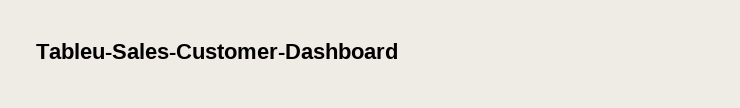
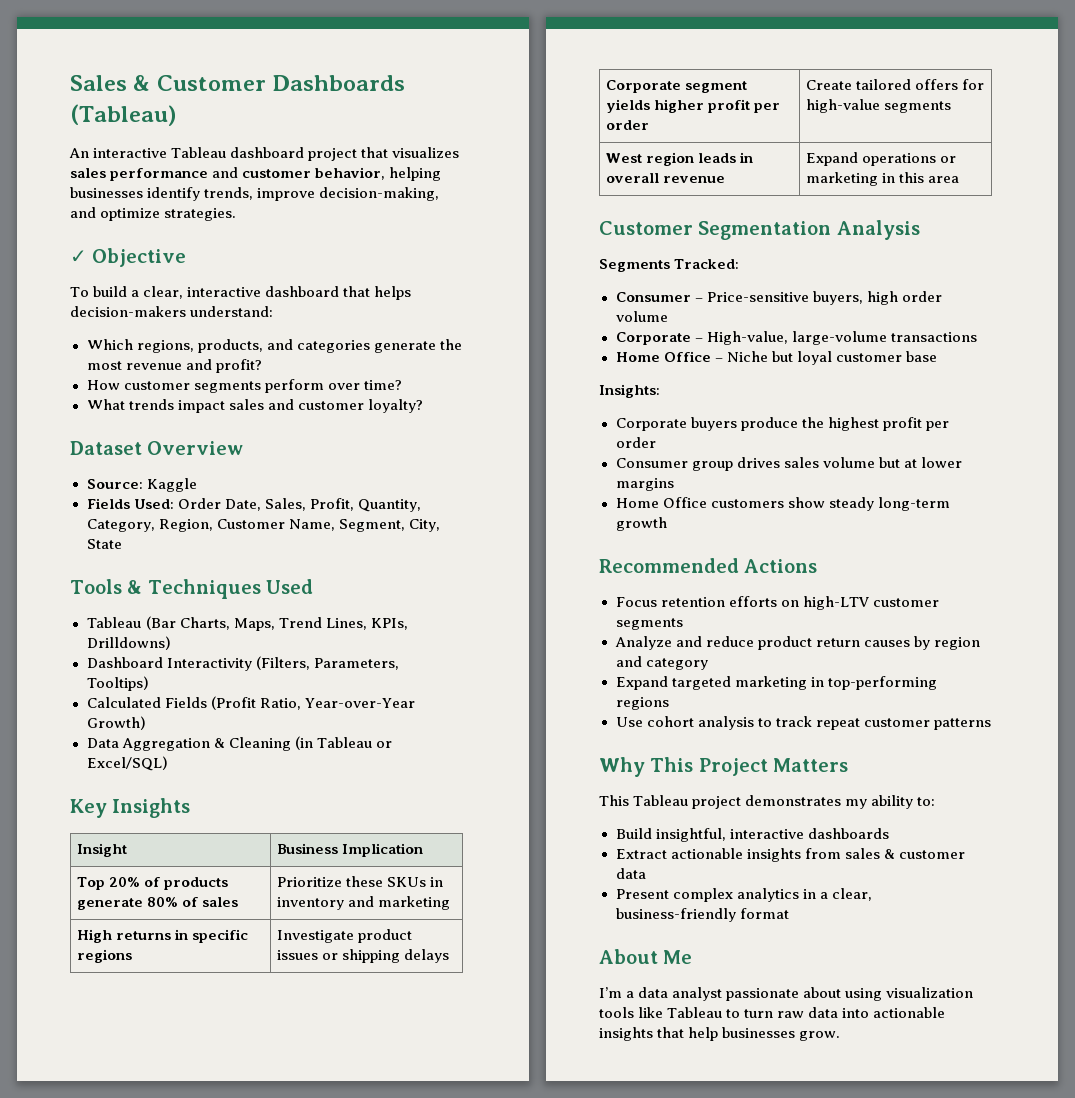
[36,43,398,59] Tableu-Sales-Customer-Dashboard -> [70,75,406,91] [70,104,176,126] [69,147,460,161] [70,167,442,181] [70,187,440,201] [70,207,237,221] [70,248,187,267] [70,286,412,300] [70,306,274,317] [86,339,462,353] [86,359,262,373] [86,379,402,393] [86,399,423,413] [70,441,244,455] [86,478,197,492] [86,498,421,512] [86,519,440,532] [86,539,122,549] [70,579,314,599] [86,616,408,631] [86,636,171,650] [86,656,399,671] [86,676,150,691] [86,696,415,710] [86,716,146,730] [86,736,392,751] [86,756,168,771] [70,798,191,818] [76,843,127,857] [276,843,423,857] [76,877,229,890] [76,897,239,910] [276,876,444,887] [276,896,451,910] [76,929,249,943] [76,949,132,963] [276,929,412,943] [276,949,450,963] [605,80,747,93] [605,99,781,113] [605,120,649,130] [805,79,985,90] [805,99,951,113] [605,152,754,166] [605,173,725,183] [805,152,957,166] [805,172,960,186] [599,220,920,240] [599,259,740,272] [615,291,942,305] [615,311,668,322] [615,331,977,345] [615,351,937,365] [599,384,660,398] [615,417,949,431] [615,437,656,448] [615,457,962,471] [615,478,674,491] [615,497,950,511] [615,517,667,531] [599,558,818,573] [615,596,939,610] [615,618,683,630] [614,636,980,650] [615,656,708,670] [615,676,937,690] [615,697,669,710] [615,716,991,730] [599,757,849,777] [599,795,936,809] [615,828,889,842] [615,848,965,862] [615,868,646,879] [615,888,872,902] [615,908,789,922] [599,949,693,964] [599,987,974,1001] [599,1007,946,1018] [599,1027,841,1041] Sales & Customer Dashboards (Tableau) // An interactive Tableau dashboard project that visualizes sales performance and customer behavior, helping businesses identify trends, improve decision-making, and optimize strategies. // ✓ Objective // To build a clear, interactive dashboard that helps decision-makers understand: // Which regions, products, and categories generate the most revenue and profit? // How customer segments perform over time? // What trends impact sales and customer loyalty? // Dataset Overview // Source: Kaggle // Fields Used: Order Date, Sales, Profit, Quantity, Category, Region, Customer Name, Segment, City, State // Tools & Techniques Used // Tableau (Bar Charts, Maps, Trend Lines, KPIs, Drilldowns) // Dashboard Interactivity (Filters, Parameters, Tooltips) // Calculated Fields (Profit Ratio, Year-over-Year Growth) // Data Aggregation & Cleaning (in Tableau or Excel/SQL) // Key Insights // Insight | Business Implication // Top 20% of products generate 80% of sales | Prioritize these SKUs in inventory and marketing // High returns in specific regions | Investigate product issues or shipping delays // Corporate segment yields higher profit per order | Create tailored offers for high-value segments // West region leads in overall revenue | Expand operations or marketing in this area // Customer Segmentation Analysis // Segments Tracked: // Consumer – Price-sensitive buyers, high order volume // Corporate – High-value, large-volume transactions // Home Office – Niche but loyal customer base // Insights: // Corporate buyers produce the highest profit per order // Consumer group drives sales volume but at lower margins // Home Office customers show steady long-term growth // Recommended Actions // Focus retention efforts on high-LTV customer segments // Analyze and reduce product return causes by region and category // Expand targeted marketing in top-performing regions // Use cohort analysis to track repeat customer patterns // Why This Project Matters // This Tableau project demonstrates my ability to: // Build insightful, interactive dashboards // Extract actionable insights from sales & customer data // Present complex analytics in a clear, business-friendly format // About Me // I’m a data analyst passionate about using visualization tools like Tableau to turn raw data into actionable insights that help businesses grow.

